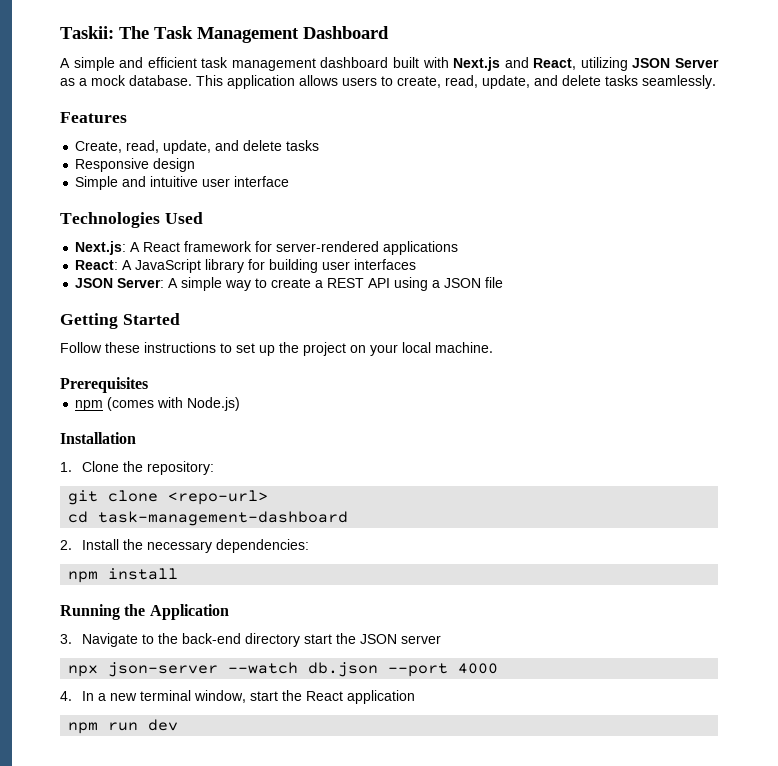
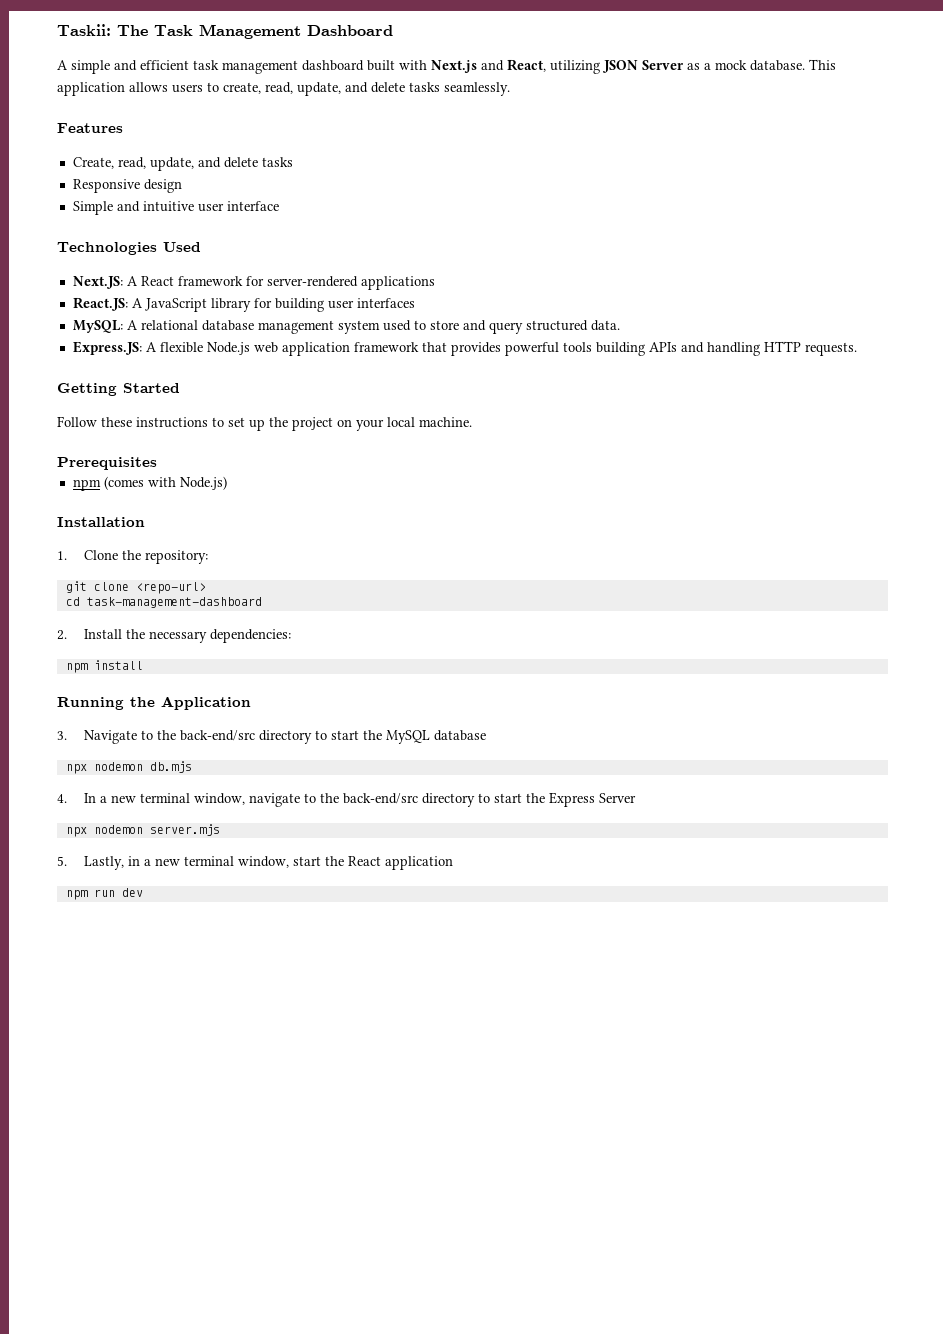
[75,241,127,255] Next.js: -> [72,276,123,289] Next.JS:
[75,260,119,270] React: -> [72,297,128,311] React.JS:
[75,277,504,291] JSON Server: A simple way to create a REST API using a JSON file -> [72,320,620,334] [72,341,857,356] MySQL: A relational database management system used to store and query structured data. // Express.JS: A flexible Node.js web application framework that provides powerful tools building APIs and handling HTTP requests.
[181,633,441,647] [68,662,499,677] back-end directory start the JSON server // npx json-server --watch db.json --port 4000 -> [179,730,486,744] [65,761,192,774] back-end/src directory to start the MySQL database // npx nodemon db.mjs
(246, 696) none -> [248,792,636,807] [65,824,220,837] [57,856,289,870] navigate to the back-end/src directory to start the Express Server // npx nodemon server.mjs // 5. Lastly, in a new terminal window,

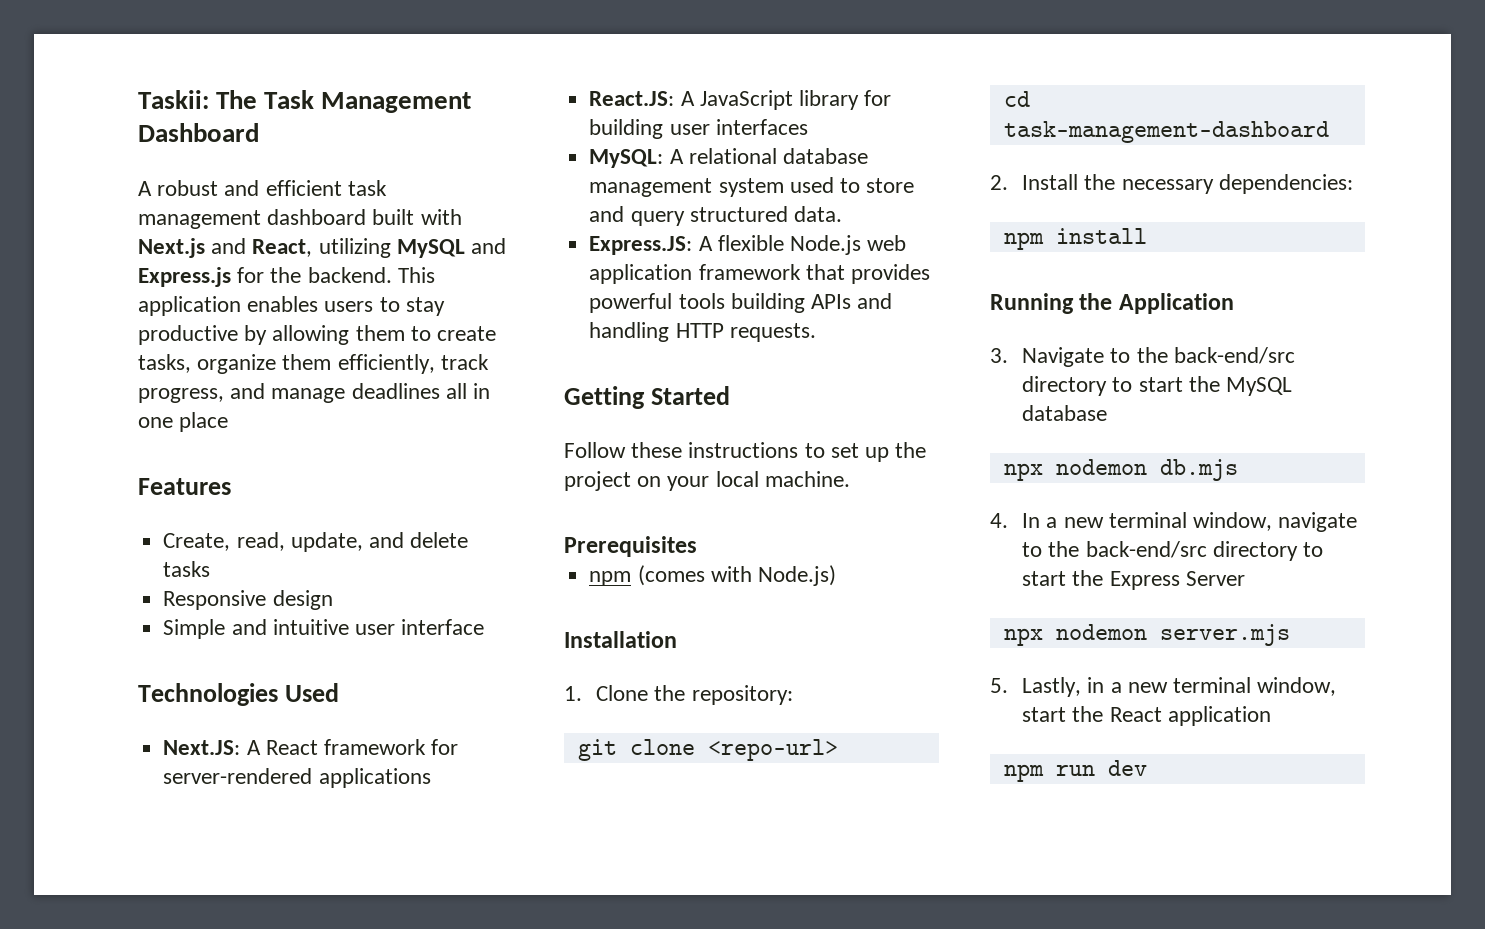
[71,60,110,74] simple -> [157,180,219,196] robust
[602,60,805,73] JSON Server as a mock database. -> [396,238,507,258] [138,267,392,287] MySQL and Express.js for the backend.
[129,82,168,92] allows -> [247,296,319,312] enables
[223,82,510,96] create, read, update, and delete tasks seamlessly. -> [405,297,445,316] [138,325,497,345] [138,354,489,374] [138,383,491,403] [138,412,229,432] stay productive by allowing them to create tasks, organize them efficiently, track progress, and manage deadlines all in one place

